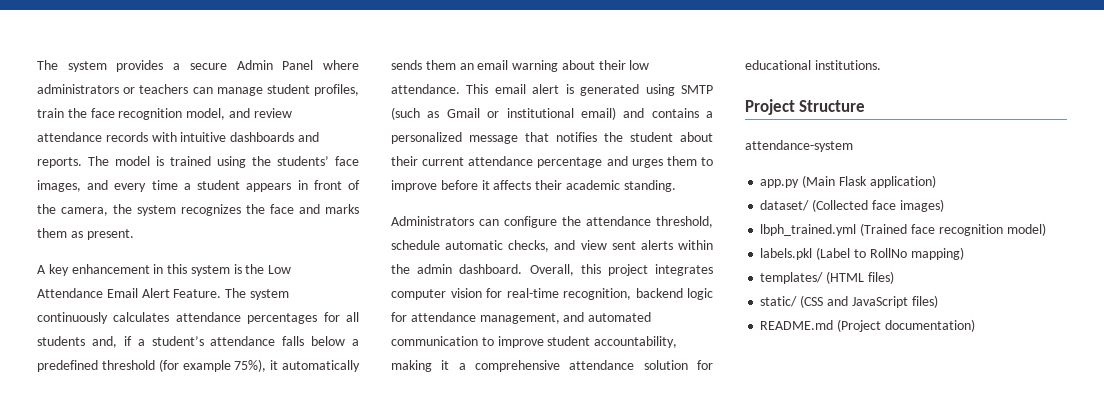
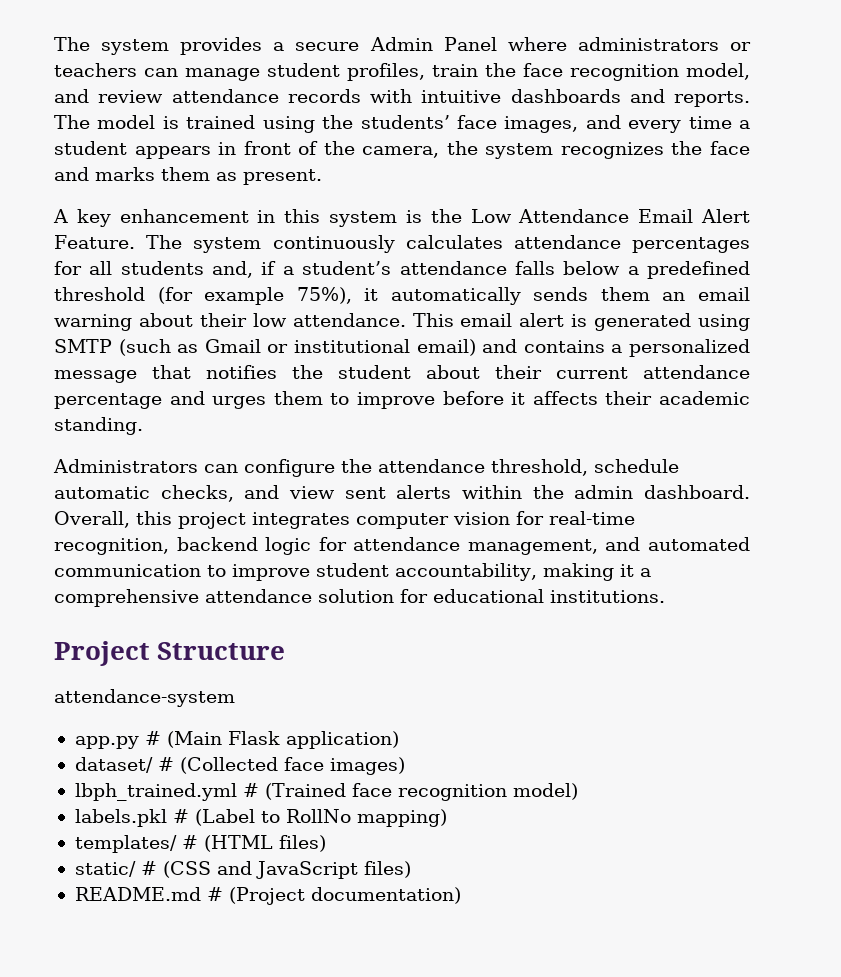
(800, 183) none -> [144,731,161,745] #
(810, 205) none -> [157,757,174,771] #
(857, 230) none -> [242,783,259,797] #
(813, 254) none -> [172,809,189,823] #
(824, 278) none -> [181,835,198,849] #
(798, 301) none -> [140,861,157,875] #
(834, 325) none -> [206,887,223,901] #

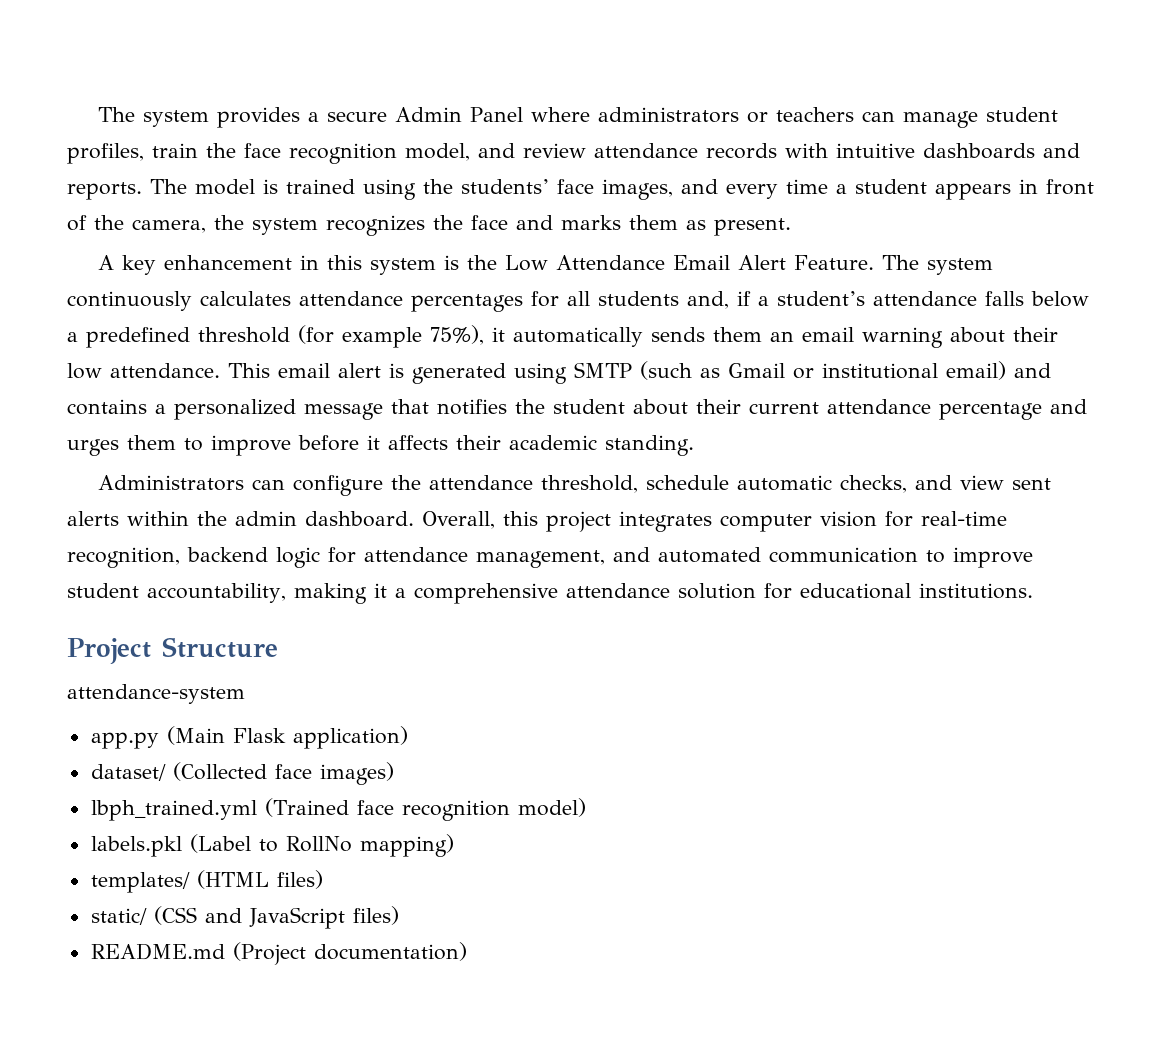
[144,731,161,745] # -> (159, 740) none
[157,757,174,771] # -> (166, 772) none
[242,783,259,797] # -> (257, 810) none
[172,809,189,823] # -> (182, 846) none
[181,835,198,849] # -> (190, 882) none
[140,861,157,875] # -> (147, 916) none
[206,887,223,901] # -> (225, 951) none

